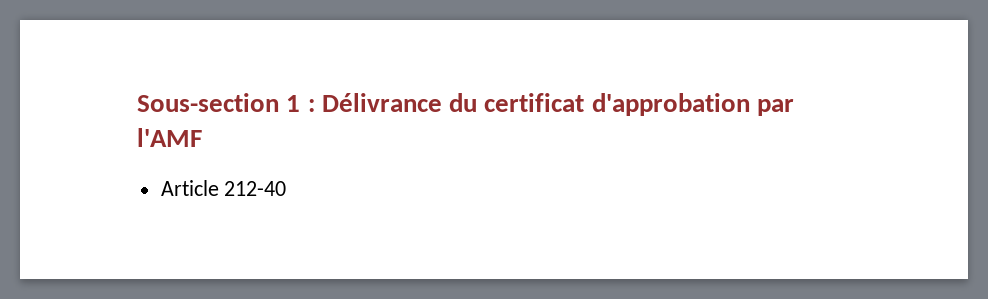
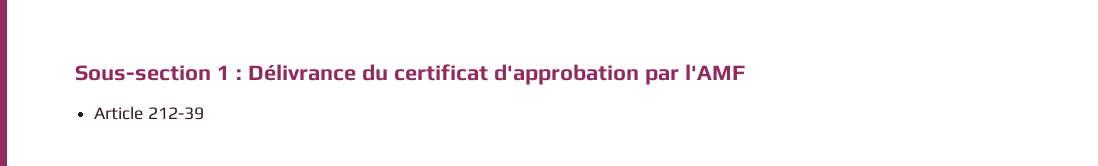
[224,181,287,196] 212-40 -> [147,107,204,120] 212-39

